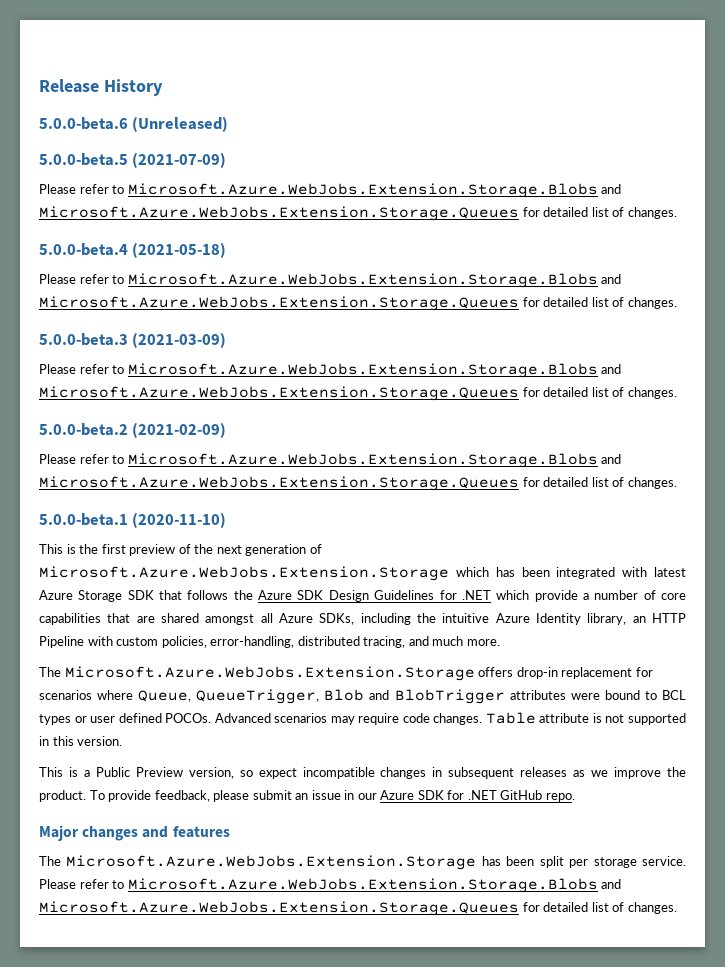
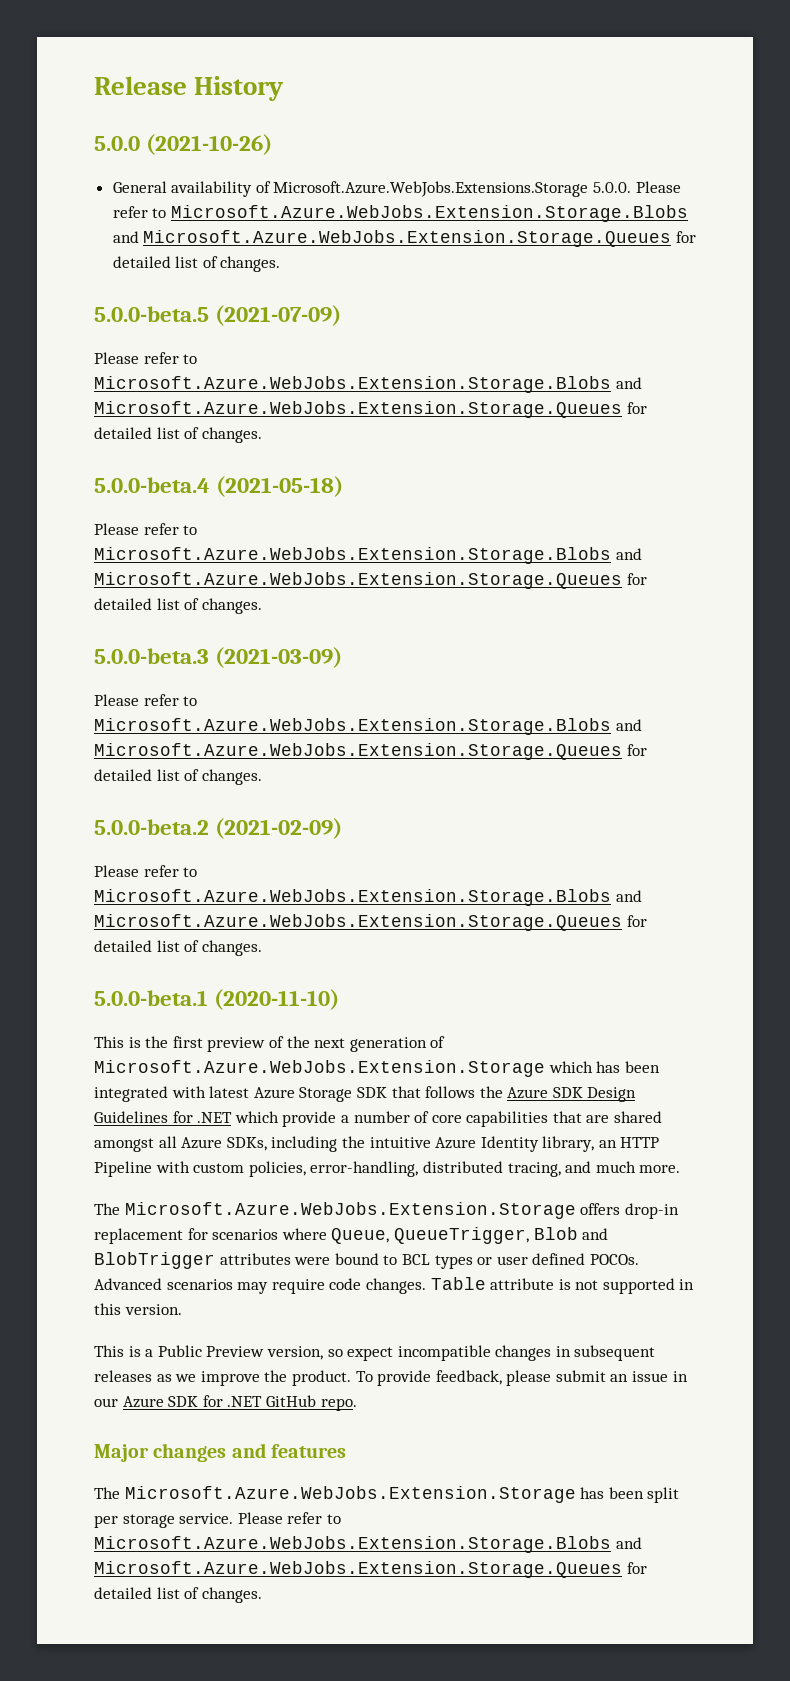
[39,116,229,132] 5.0.0-beta.6 (Unreleased) -> [94,134,273,155] [112,181,681,197] [112,205,688,222] [112,230,696,247] [112,256,281,272] 5.0.0 (2021-10-26) // General availability of Microsoft.Azure.WebJobs.Extensions.Storage 5.0.0. Please refer to Microsoft.Azure.WebJobs.Extension.Storage.Blobs and Microsoft.Azure.WebJobs.Extension.Storage.Queues for detailed list of changes.

